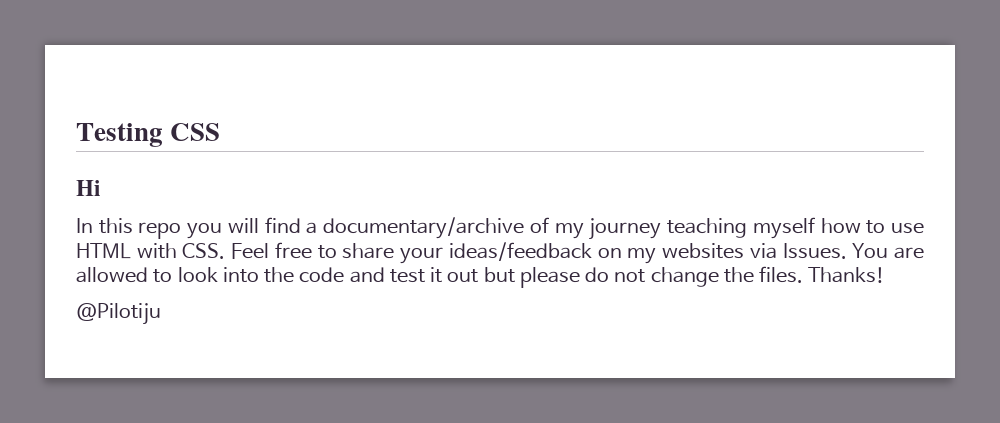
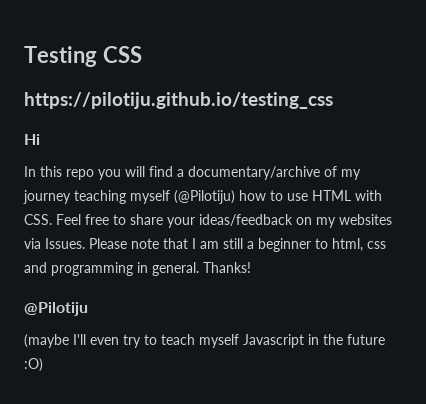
(221, 132) none -> [24,92,333,109] // https://pilotiju.github.io/testing_css
(815, 228) none -> [174,190,235,204] (@Pilotiju)
[852,243,924,259] [76,266,886,288] [76,303,161,325] You are allowed to look into the code and test it out but please do not change the files. Thanks! // @Pilotiju -> [89,238,386,252] [24,262,251,276] [24,302,88,316] [24,334,385,348] [24,358,43,372] Please note that I am still a beginner to html, css and programming in general. Thanks! // @Pilotiju // (maybe I'll even try to teach myself Javascript in the future :O)

